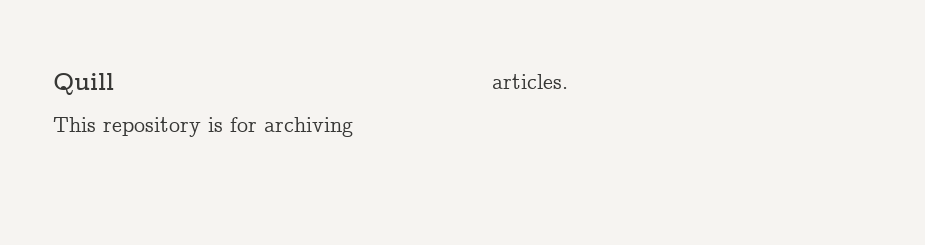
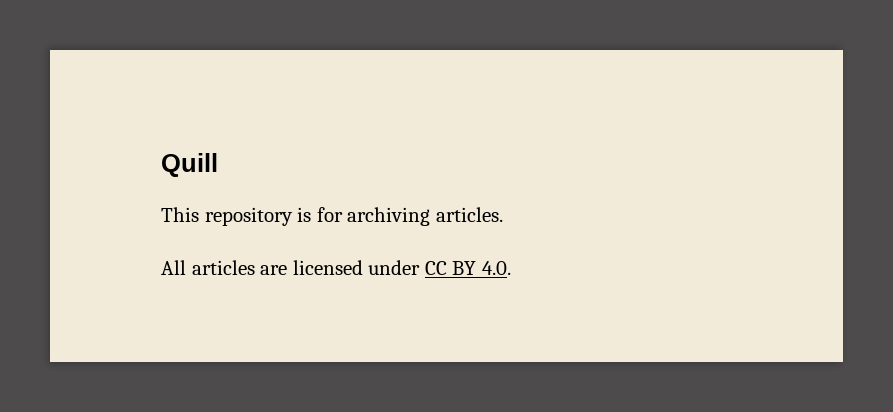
(568, 81) none -> [161,260,511,275] // All articles are licensed under CC BY 4.0.

